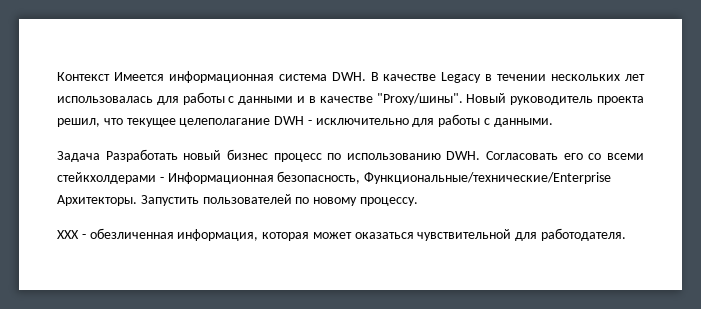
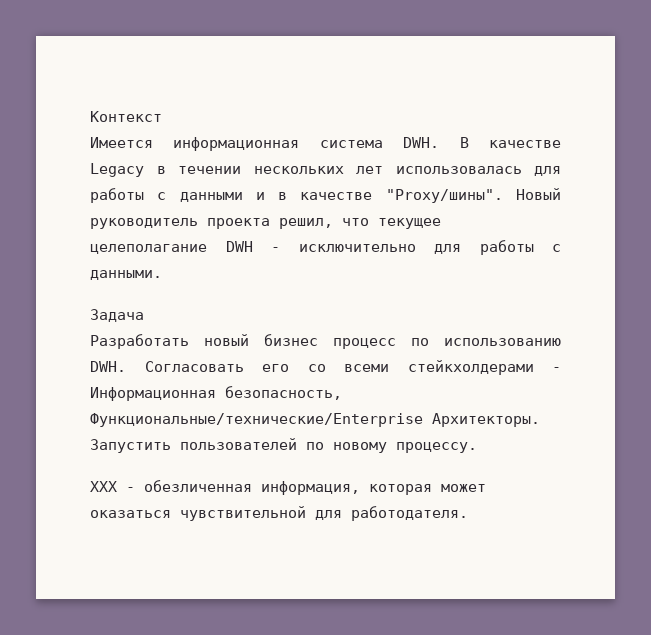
(110, 76) none -> (162, 116) //
(100, 156) none -> (144, 315) //

